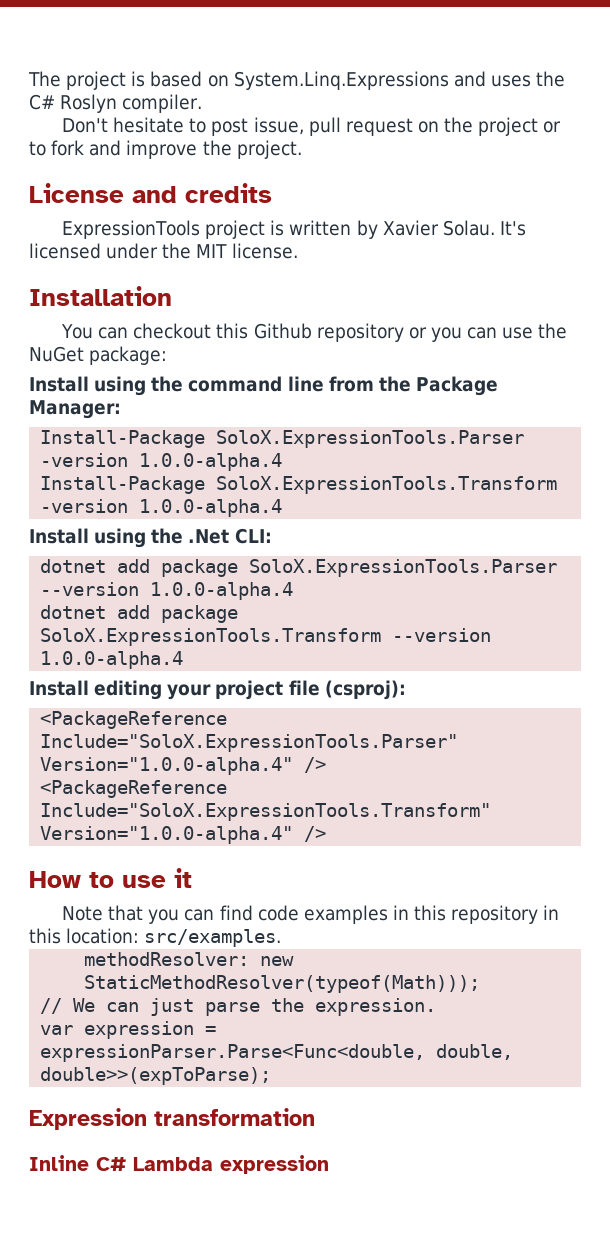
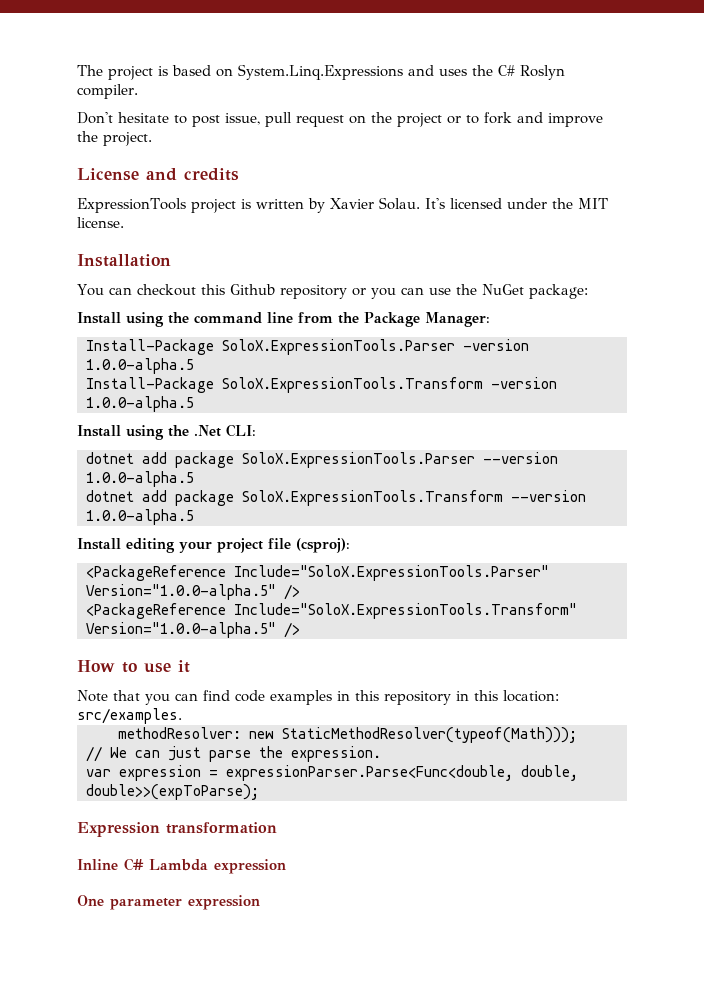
[139,453,283,471] 1.0.0-alpha.4 -> [86,358,194,374] 1.0.0-alpha.5
[139,499,283,517] 1.0.0-alpha.4 -> [86,396,194,412] 1.0.0-alpha.5
[150,582,294,600] 1.0.0-alpha.4 -> [86,471,194,487] 1.0.0-alpha.5
[40,651,184,669] 1.0.0-alpha.4 -> [86,509,194,525] 1.0.0-alpha.5
[40,757,294,775] Version="1.0.0-alpha.4" -> [86,584,276,600] Version="1.0.0-alpha.5"
[40,826,294,844] Version="1.0.0-alpha.4" -> [86,622,276,638] Version="1.0.0-alpha.5"
(329, 1164) none -> [77,895,260,910] // One parameter expression

